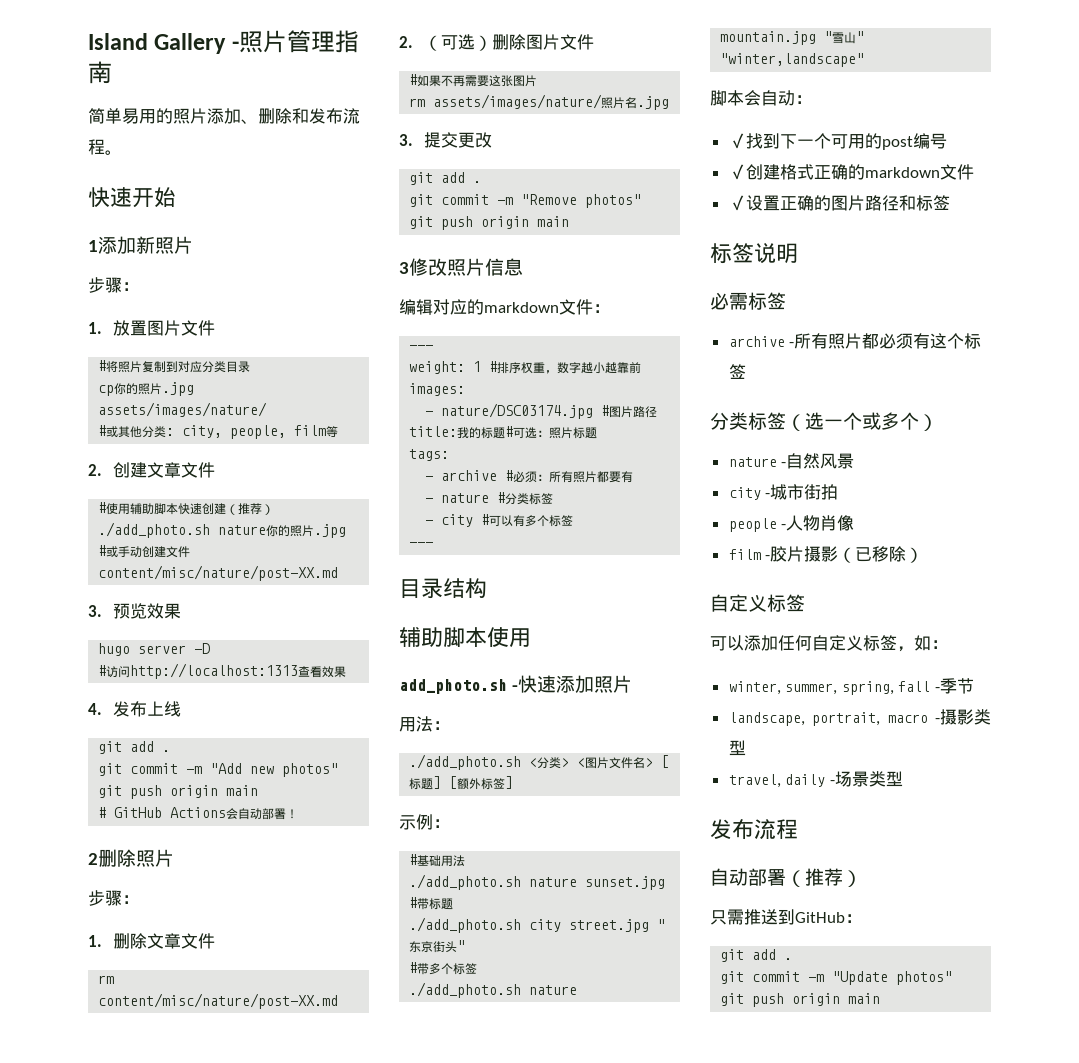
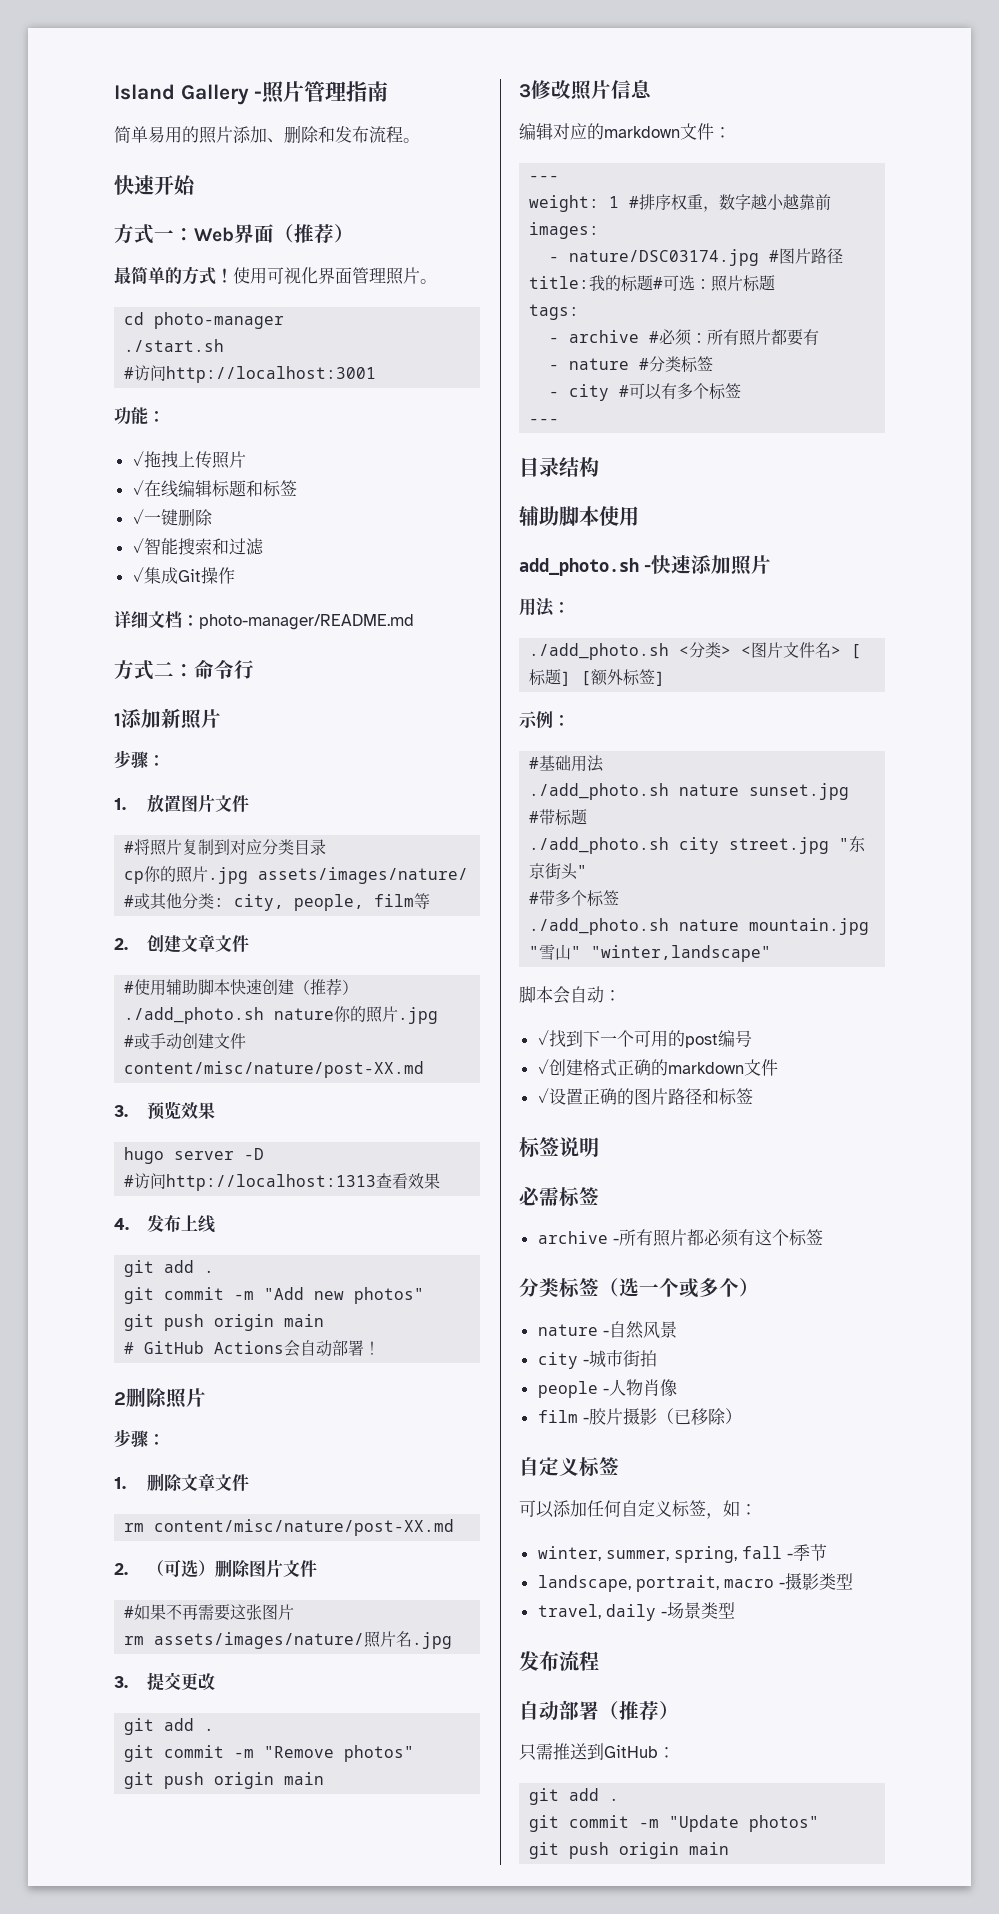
(176, 197) none -> [114,224,354,244] [114,266,437,285] [124,312,285,329] [124,339,225,352] [124,365,377,383] [114,407,165,424] [132,451,246,469] [132,480,297,498] [132,508,213,526] [132,538,264,555] [132,567,235,584] [114,611,414,630] [114,660,254,680] // 方式一：Web界面（推荐） // 最简单的方式！使用可视化界面管理照片。 // cd photo-manager // ./start.sh // #访问http://localhost:3001 // 功能： // ✓拖拽上传照片 // ✓在线编辑标题和标签 // ✓一键删除 // ✓智能搜索和过滤 // ✓集成Git操作 // 详细文档：photo-manager/README.md // 方式二：命令行

